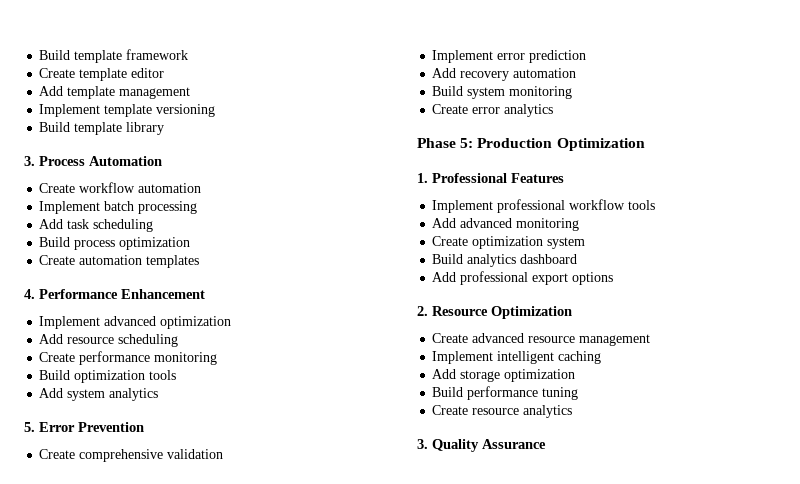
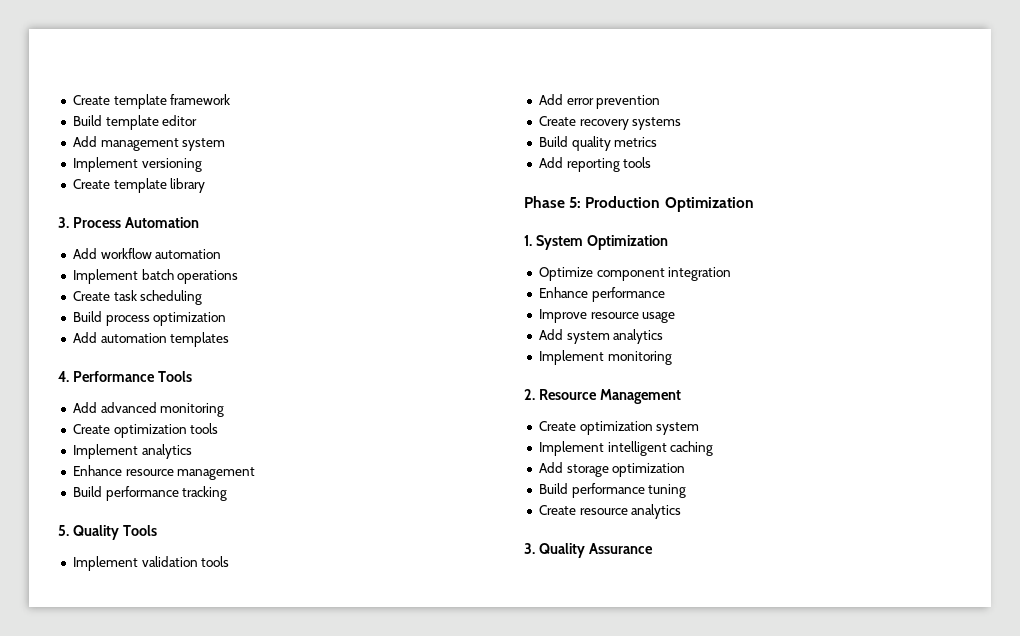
[39,50,71,60] Build -> [72,95,110,105] Create
[39,68,76,78] Create -> [72,115,102,126] Build
[67,86,191,99] [39,104,153,117] template management // Implement template -> [100,138,226,151] [72,157,138,172] management system // Implement
[39,122,71,132] Build -> [72,179,110,189] Create
[39,183,76,193] Create -> [72,248,97,259] Add
[138,201,198,214] [39,219,64,229] processing // Add -> [177,270,239,284] [72,291,110,301] operations // Create
[39,255,76,265] Create -> [72,332,97,343] Add
[121,289,205,299] [39,316,232,329] [39,334,179,347] [39,351,218,365] [39,370,71,380] Enhancement // Implement advanced optimization // Add resource scheduling // Create performance monitoring // Build -> [157,371,192,382] [72,402,225,417] [72,424,110,434] Tools // Add advanced monitoring // Create
[39,388,159,401] [24,422,144,432] [39,449,224,462] [432,50,587,63] [432,68,577,81] [432,86,573,99] [432,104,554,117] Add system analytics // 5. Error Prevention // Create comprehensive validation // Implement error prediction // Add recovery automation // Build system monitoring // Create error analytics -> [72,444,192,459] [72,465,256,480] [72,486,228,501] [58,525,157,540] [72,556,230,571] [538,94,661,109] [538,116,682,130] [538,136,658,151] [538,157,652,172] Implement analytics // Enhance resource management // Build performance tracking // 5. Quality Tools // Implement validation tools // Add error prevention // Create recovery systems // Build quality metrics // Add reporting tools
[432,173,564,183] [432,199,656,213] [432,218,580,231] [432,236,586,249] [432,254,578,267] [432,271,614,285] [417,306,572,319] [432,333,651,346] Professional Features // Implement professional workflow tools // Add advanced monitoring // Create optimization system // Build analytics dashboard // Add professional export options // 2. Resource Optimization // Create advanced resource management -> [535,235,668,250] [538,267,732,281] [538,287,665,302] [538,309,676,323] [538,329,664,344] [538,350,672,365] [524,389,681,404] [538,421,700,435] System Optimization // Optimize component integration // Enhance performance // Improve resource usage // Add system analytics // Implement monitoring // 2. Resource Management // Create optimization system

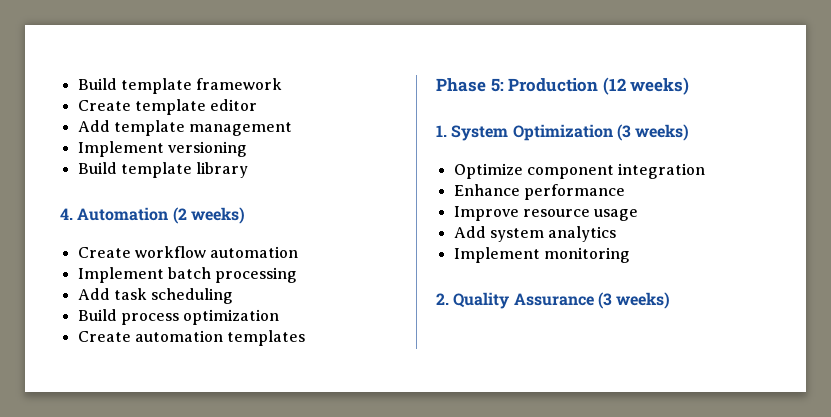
[72,95,110,105] Create -> [77,78,117,90] Build
[72,115,102,126] Build -> [77,100,131,111] Create
[100,138,226,151] management system -> [113,120,293,136] template management
[72,179,110,189] Create -> [77,162,117,174] Build
[58,217,121,228] 3. Process -> [60,208,73,220] 4.
[72,248,97,259] // Add -> [172,207,245,224] [77,247,131,258] (2 weeks) // Create
[177,270,239,284] [72,291,110,301] operations // Create -> [215,267,298,283] [77,288,110,300] processing // Add
[72,332,97,343] Add -> [77,331,131,342] Create
[58,371,192,382] [72,402,225,417] [72,423,219,438] [72,444,192,459] [72,465,256,480] [72,486,228,501] [58,525,157,540] [72,556,230,571] [538,94,661,109] [538,116,682,130] [538,136,658,151] [538,157,652,172] // 4. Performance Tools // Add advanced monitoring // Create optimization tools // Implement analytics // Enhance resource management // Build performance tracking // 5. Quality Tools // Implement validation tools // Add error prevention // Create recovery systems // Build quality metrics // Add reporting tools -> (306, 338) none
[664,197,754,212] Optimization -> [602,77,690,95] (12 weeks)
(668, 242) none -> [616,124,690,141] (3 weeks)
[538,389,681,404] [538,421,700,435] [538,441,714,456] [538,462,686,477] [538,483,687,498] [538,504,682,519] [524,543,653,558] Resource Management // Create optimization system // Implement intelligent caching // Add storage optimization // Build performance tuning // Create resource analytics // 3. Quality Assurance -> [453,292,671,309] Quality Assurance (3 weeks)

